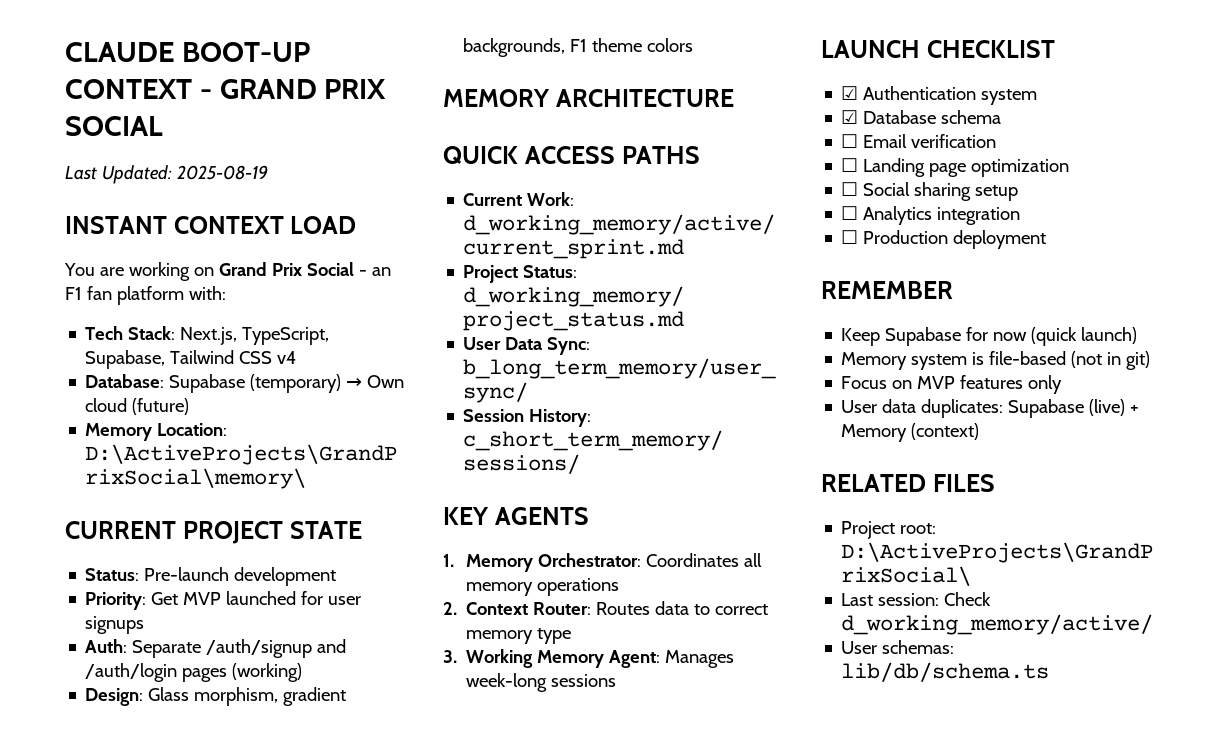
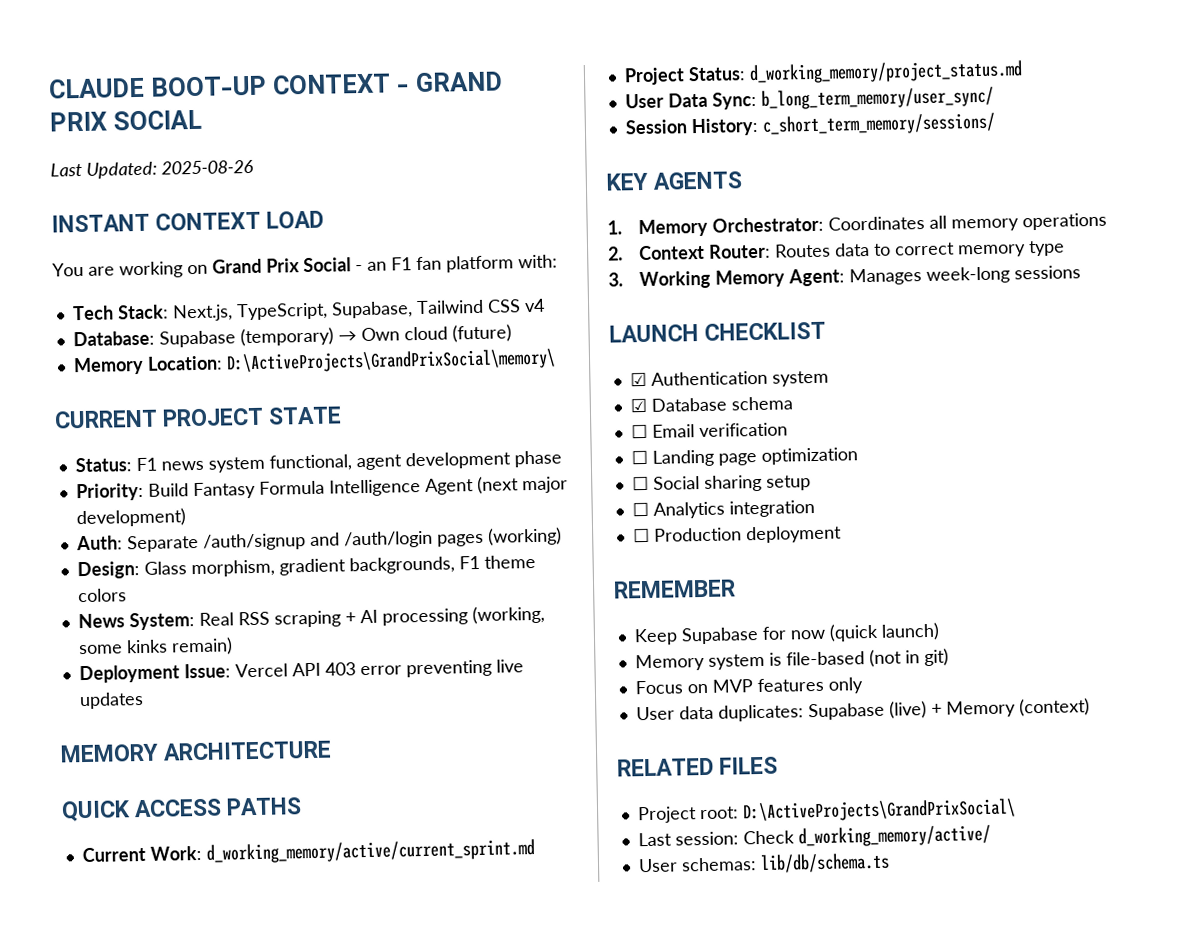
[176,165,268,180] 2025-08-19 -> [161,159,254,175] 2025-08-26
[144,567,230,581] Pre-launch -> [135,454,402,473] F1 news system functional, agent
(337, 576) none -> [513,450,562,468] phase
[151,591,362,605] [85,616,145,634] Get MVP launched for user signups -> [147,476,568,500] [75,508,186,528] Build Fantasy Formula Intelligence Agent (next major development)
(694, 45) none -> [77,605,545,631] [78,637,233,656] [78,659,524,684] [78,691,144,710] // News System: Real RSS scraping + AI processing (working, some kinks remain) // Deployment Issue: Vercel API 403 error preventing live updates

